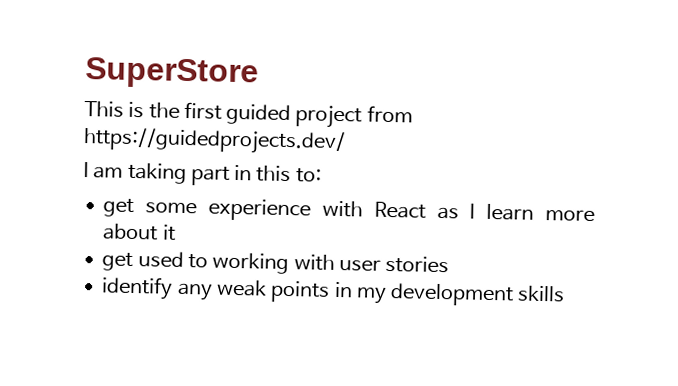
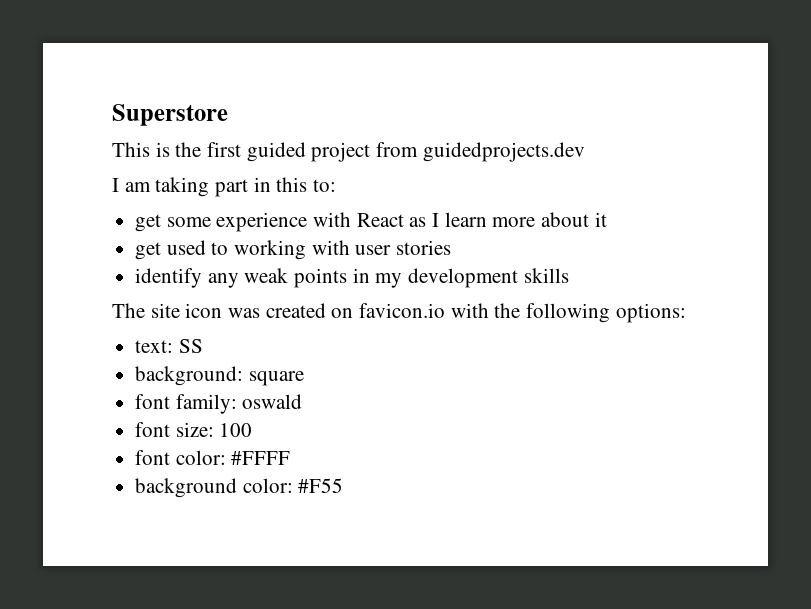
[85,57,259,90] SuperStore -> [112,104,228,126] Superstore
[83,127,346,156] https://guidedprojects.dev/ -> [422,142,585,162] guidedprojects.dev
(566, 294) none -> [112,303,686,323] [135,339,203,353] [135,366,304,386] [135,394,303,414] [135,422,253,437] [135,450,291,465] [135,478,344,498] // The site icon was created on favicon.io with the following options: // text: SS // background: square // font family: oswald // font size: 100 // font color: #FFFF // background color: #F55

